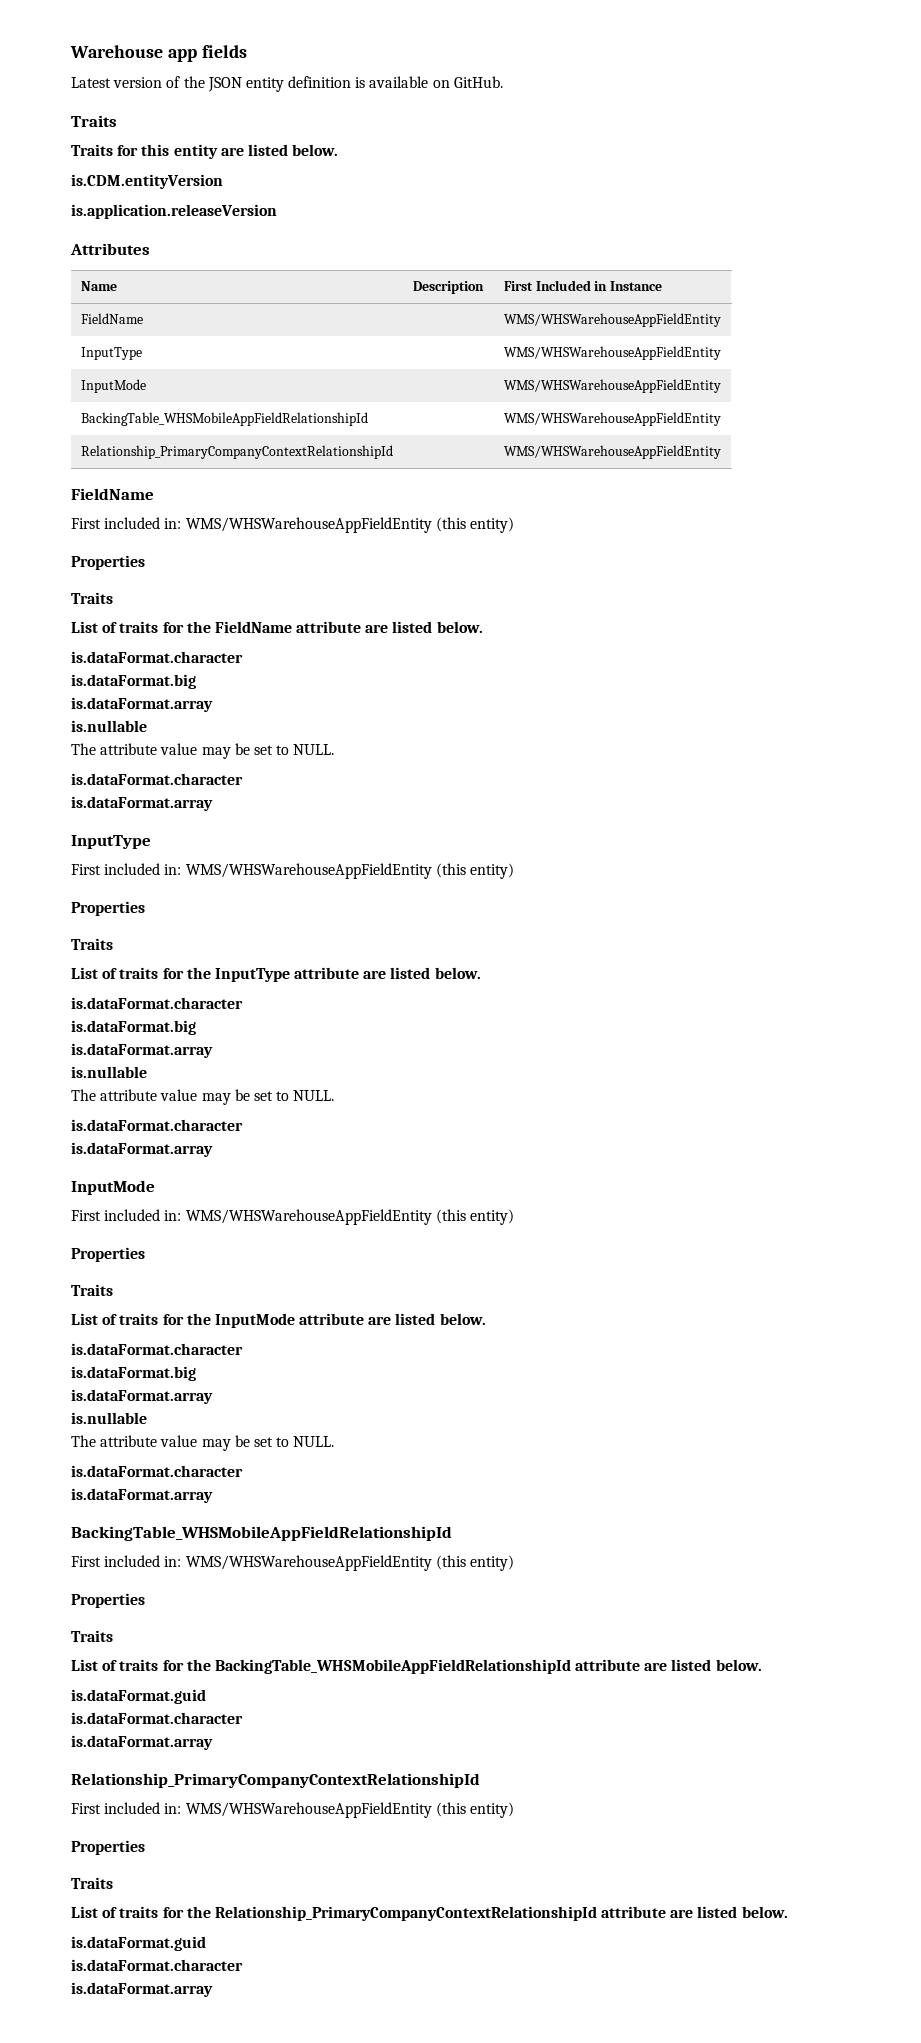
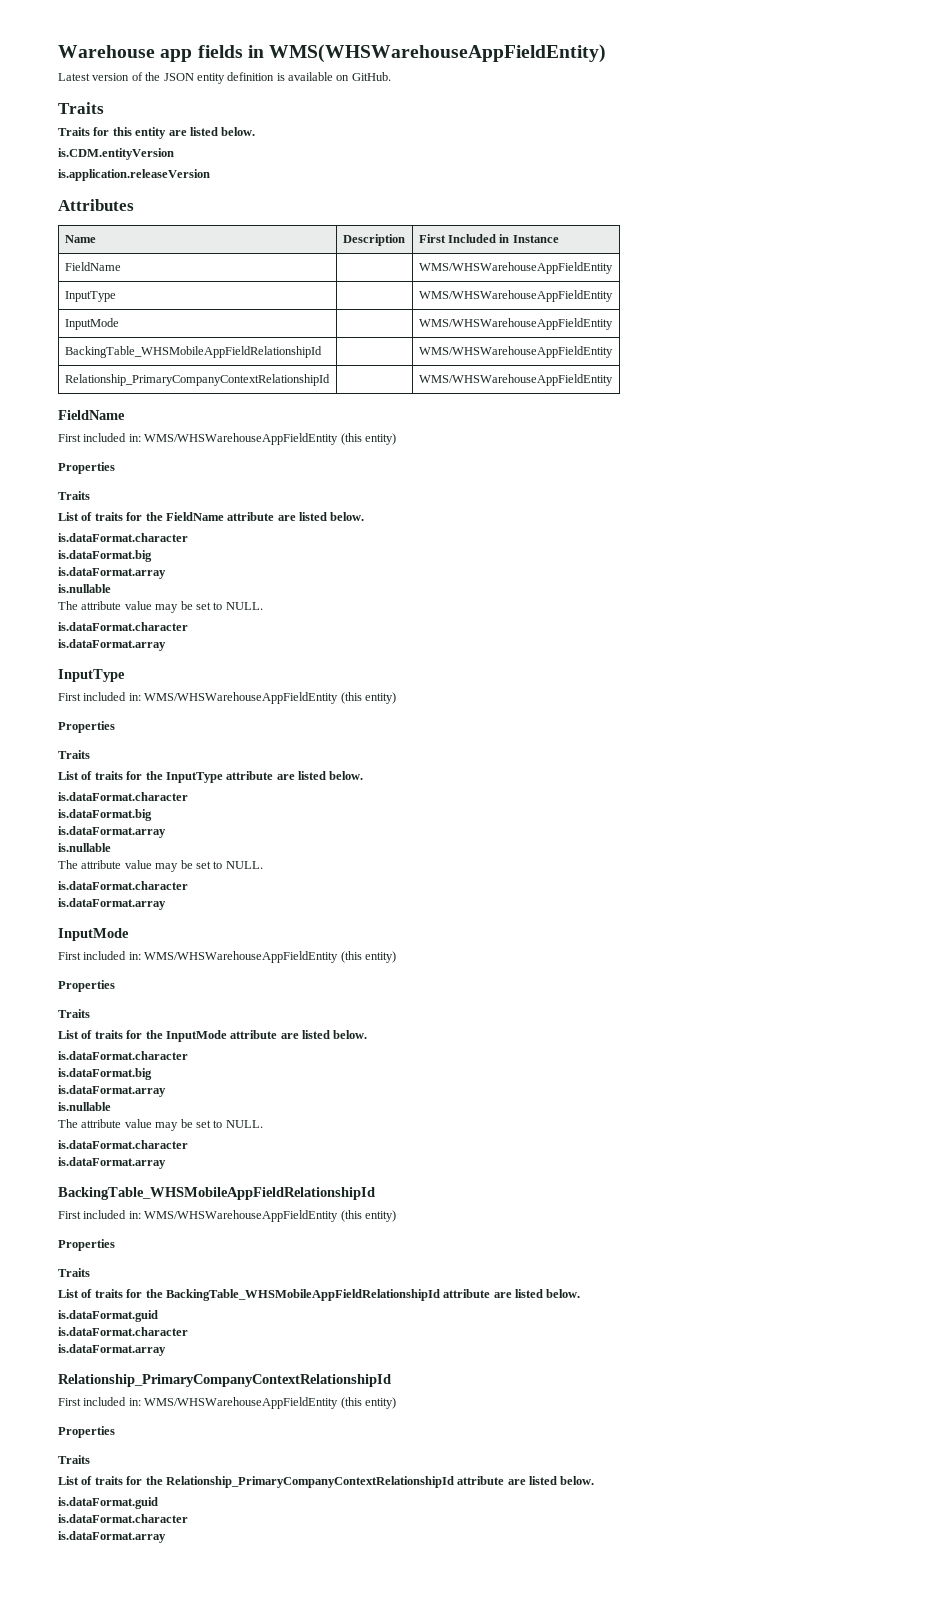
(247, 51) none -> [247,44,607,63] in WMS(WHSWarehouseAppFieldEntity)

